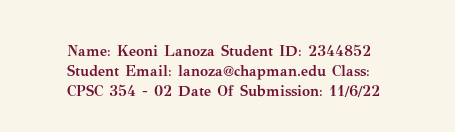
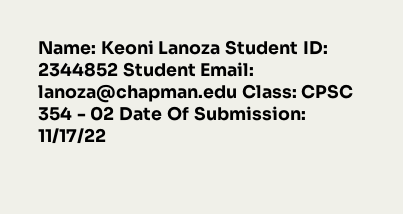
[329,85,380,97] 11/6/22 -> [38,128,106,144] 11/17/22

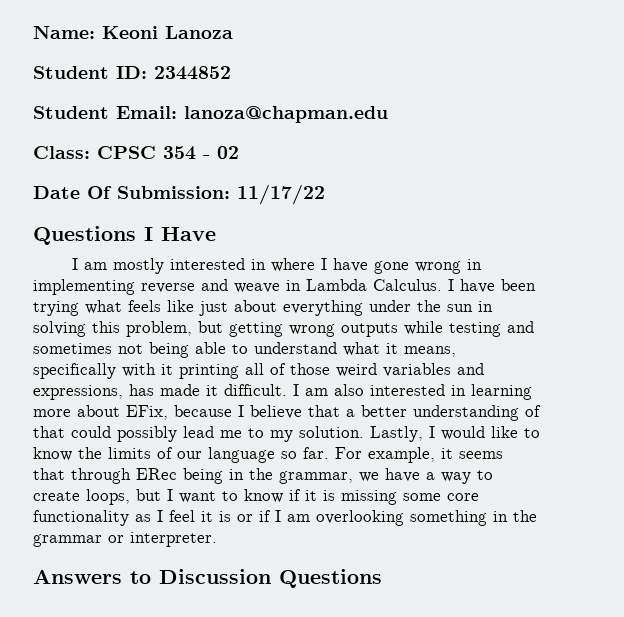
(221, 48) none -> (233, 32) //
(118, 69) none -> (231, 73) //
(237, 93) none -> (388, 114) //
(115, 113) none -> (239, 152) //
(106, 136) none -> [33,226,216,245] [72,258,483,274] [33,279,536,295] [33,300,493,316] [33,321,534,337] [33,342,456,358] [33,363,484,379] [33,384,532,400] [33,405,541,421] [33,426,540,442] [33,447,503,463] [33,468,493,484] [33,489,479,505] [33,510,537,526] [33,532,217,547] [33,569,382,588] // Questions I Have // I am mostly interested in where I have gone wrong in implementing reverse and weave in Lambda Calculus. I have been trying what feels like just about everything under the sun in solving this problem, but getting wrong outputs while testing and sometimes not being able to understand what it means, specifically with it printing all of those weird variables and expressions, has made it difficult. I am also interested in learning more about EFix, because I believe that a better understanding of that could possibly lead me to my solution. Lastly, I would like to know the limits of our language so far. For example, it seems that through ERec being in the grammar, we have a way to create loops, but I want to know if it is missing some core functionality as I feel it is or if I am overlooking something in the grammar or interpreter. // Answers to Discussion Questions

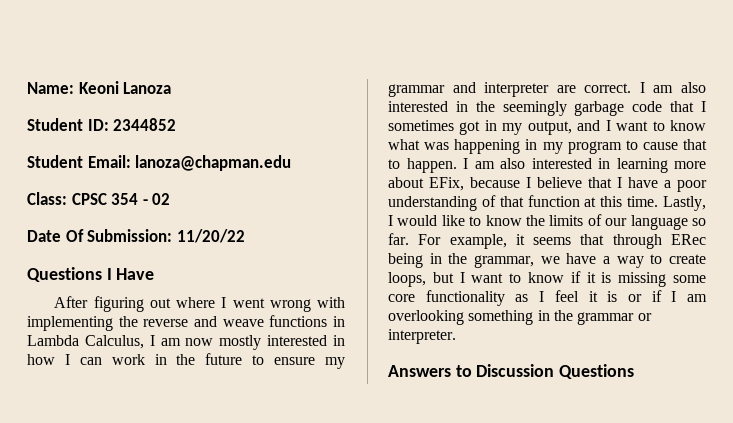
[237,184,325,205] 11/17/22 -> [176,229,245,243] 11/20/22
[72,258,108,270] I am -> [54,296,345,312] [27,315,345,331] [27,335,214,349] After figuring out where I went wrong with implementing the reverse and weave functions in Lambda Calculus, I am now
[271,258,483,274] [33,279,536,295] [33,300,493,316] [33,321,534,337] [33,342,456,358] [33,363,484,379] [33,384,287,400] where I have gone wrong in implementing reverse and weave in Lambda Calculus. I have been trying what feels like just about everything under the sun in solving this problem, but getting wrong outputs while testing and sometimes not being able to understand what it means, specifically with it printing all of those weird variables and expressions, has made it difficult. -> [27,353,345,369] [388,82,706,97] [388,101,706,116] [388,120,706,135] [388,139,707,154] [388,158,457,173] how I can work in the future to ensure my grammar and interpreter are correct. I am also interested in the seemingly garbage code that I sometimes got in my output, and I want to know what was happening in my program to cause that to happen.
[346,405,541,421] [33,426,364,442] a better understanding of that could possibly lead me to my solution. -> [617,177,707,192] [388,195,659,211] I have a poor understanding of that function at this time.

